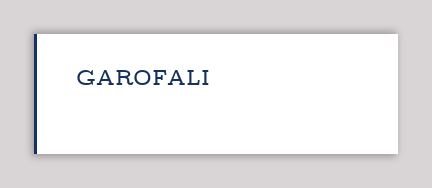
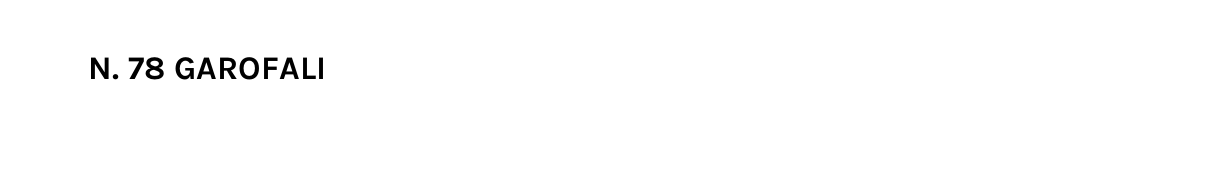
(76, 77) none -> [88,57,165,80] N. 78

